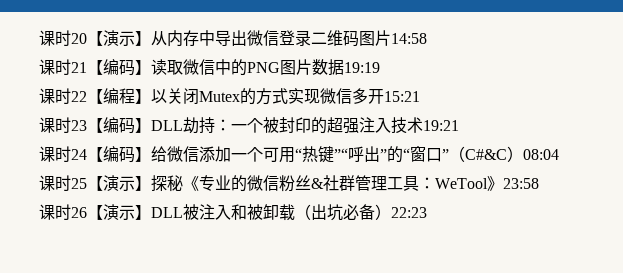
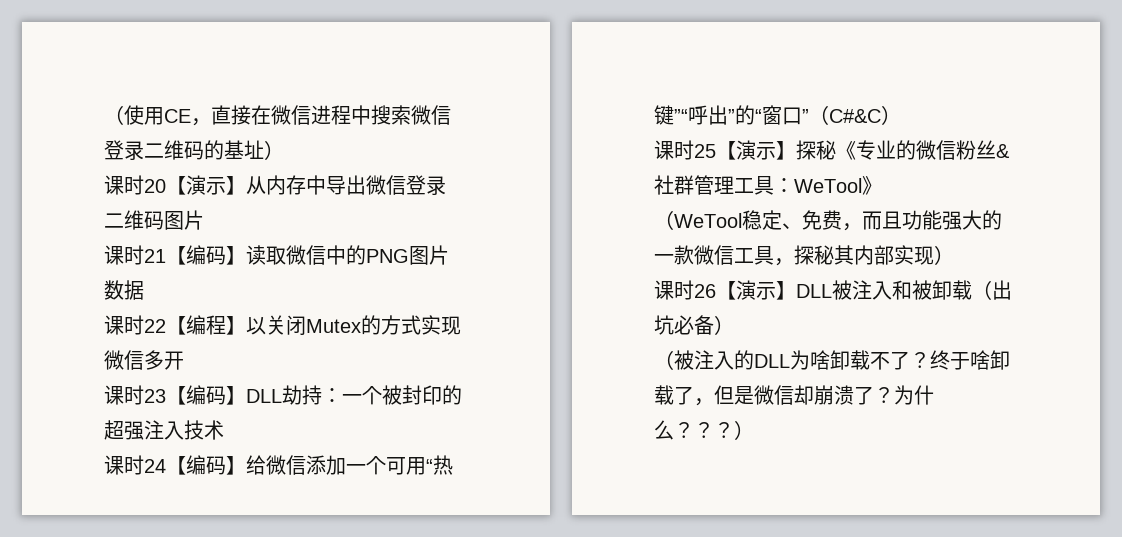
(39, 38) none -> [104,105,451,126] [104,140,284,160] （使用CE，直接在微信进程中搜索微信登录二维码的基址） //
[391,33,427,44] 14:58 -> (204, 220) none
[344,62,380,73] 19:19 -> (144, 290) none
[384,91,420,102] 15:21 -> (184, 360) none
[423,120,459,131] 19:21 -> (224, 430) none
[523,149,559,160] 08:04 -> (901, 115) none
[503,178,539,189] 23:58 -> [654,210,1002,231] [654,245,954,266] // （WeTool稳定、免费，而且功能强大的一款微信工具，探秘其内部实现）
[391,207,427,218] 22:23 -> [654,350,1010,370] [654,385,934,406] [654,420,754,440] // （被注入的DLL为啥卸载不了？终于啥卸载了，但是微信却崩溃了？为什么？？？）

